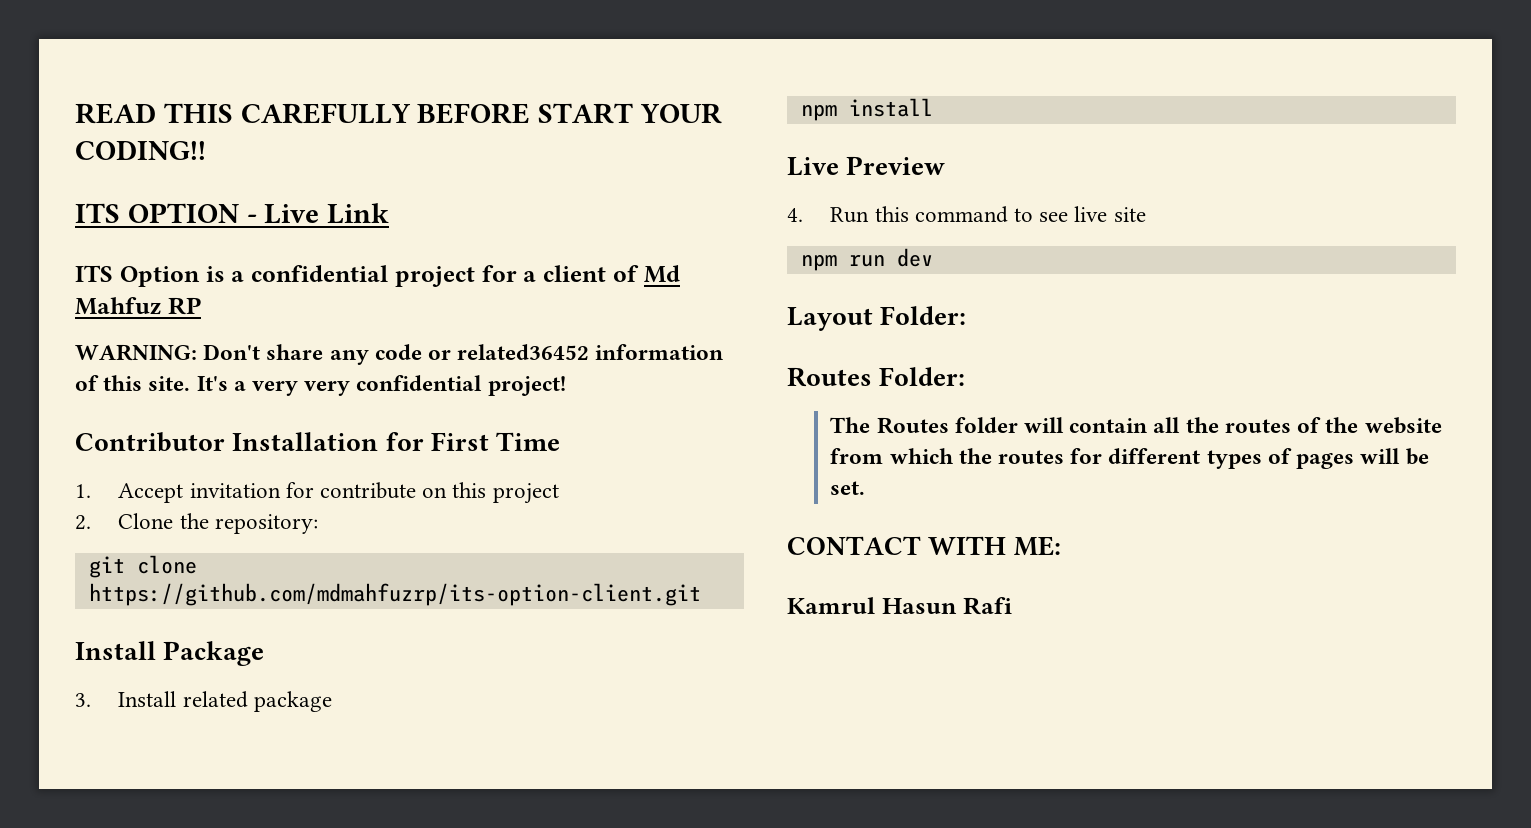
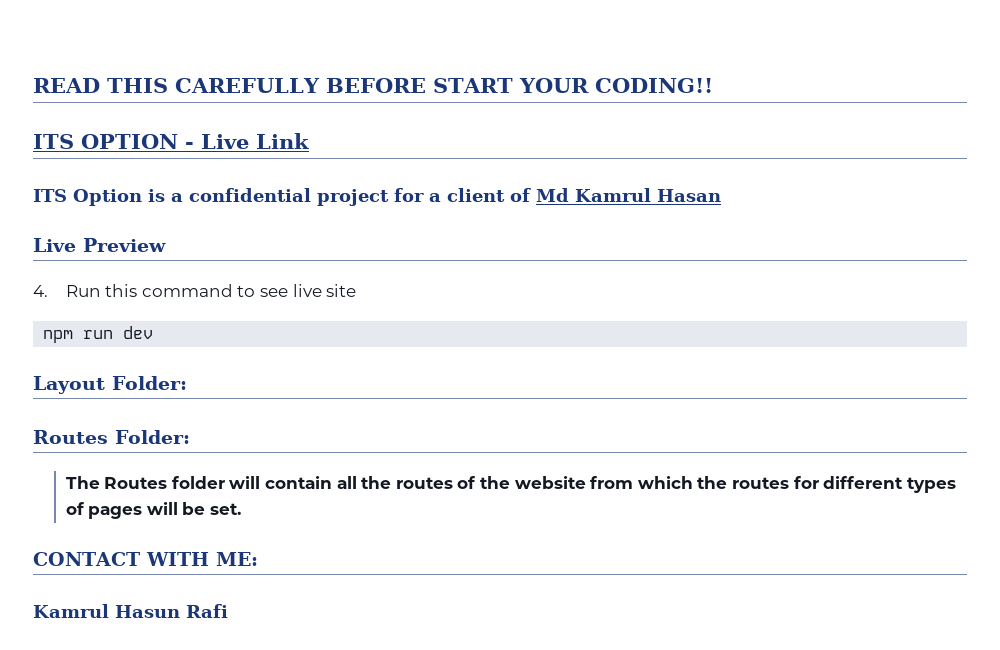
[75,297,201,315] [75,344,724,365] [75,375,566,396] [75,432,561,452] [75,482,559,504] [75,513,318,534] [88,555,197,578] [88,583,701,606] [75,641,265,666] [75,691,332,712] [800,98,933,121] Mahfuz RP // WARNING: Don't share any code or related36452 information of this site. It's a very very confidential project! // Contributor Installation for First Time // 1. Accept invitation for contribute on this project // 2. Clone the repository: // git clone https://github.com/mdmahfuzrp/its-option-client.git // Install Package // 3. Install related package // npm install -> [575,188,721,202] Kamrul Hasan

